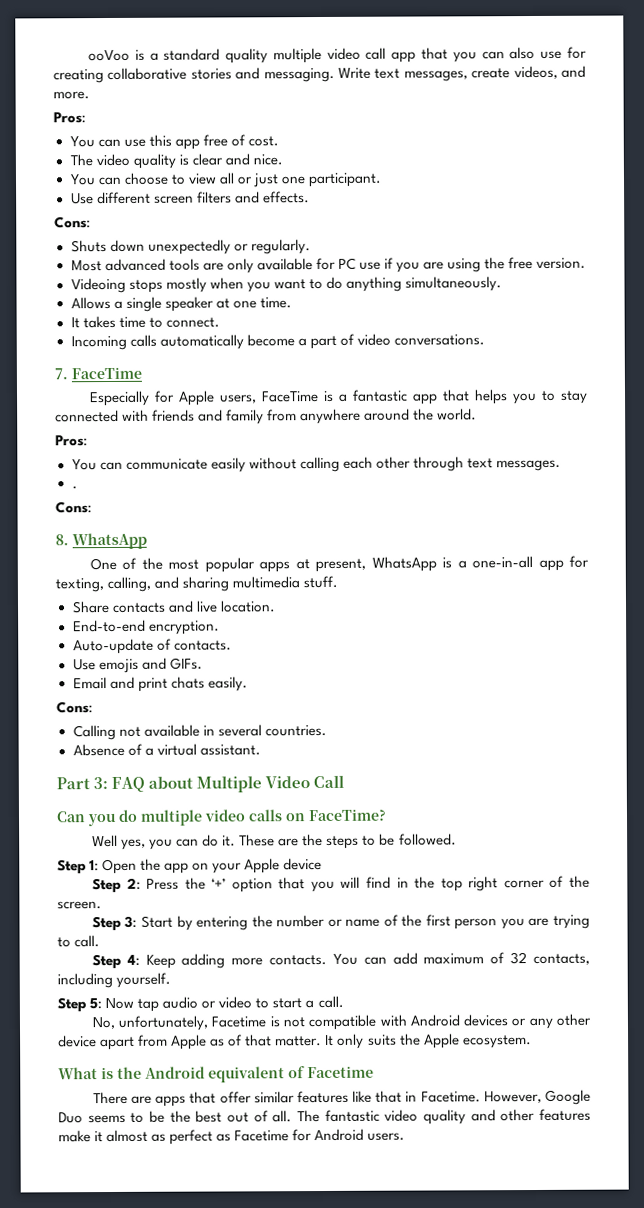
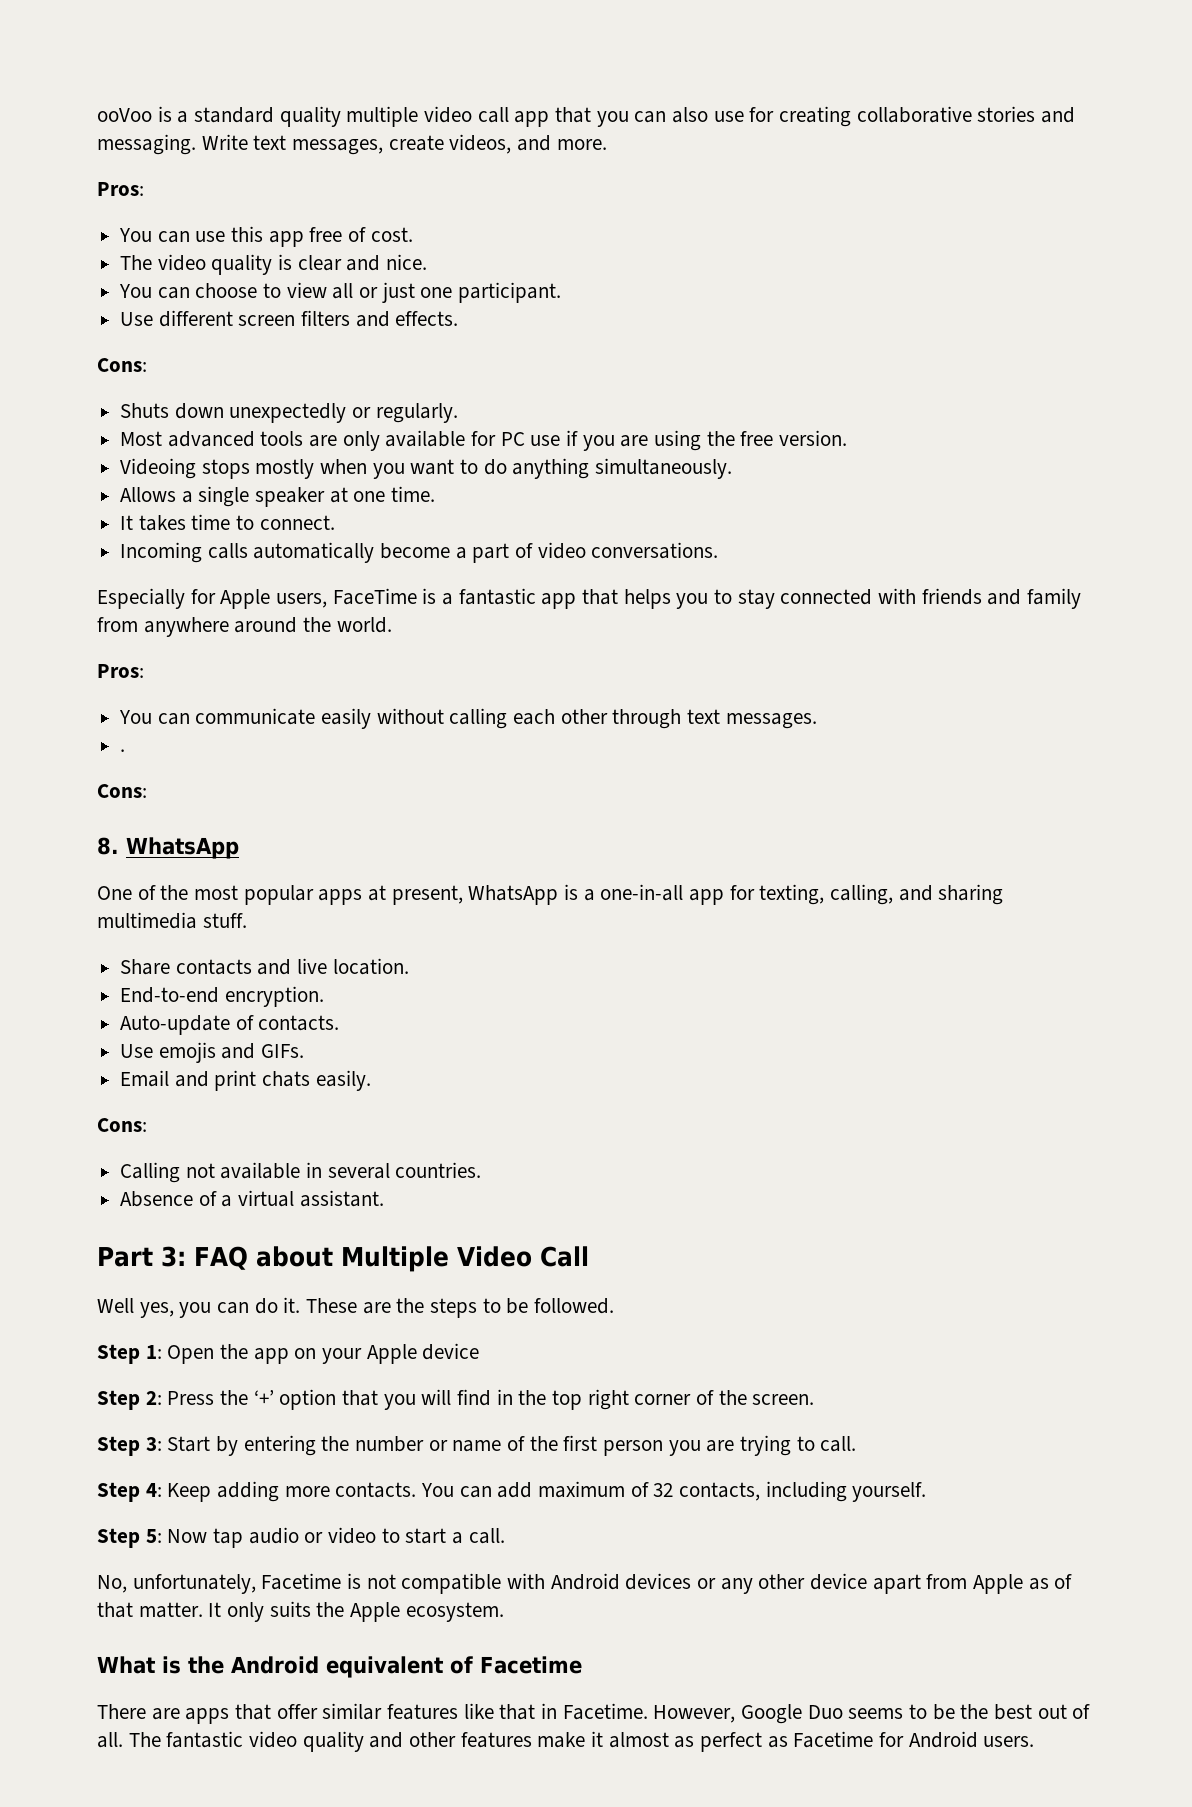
[54,366,142,380] // 7. FaceTime -> (719, 550) none
[56,808,387,827] // Can you do multiple video calls on FaceTime? -> (589, 1256) none

